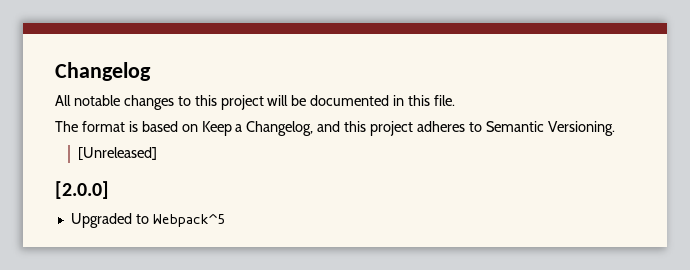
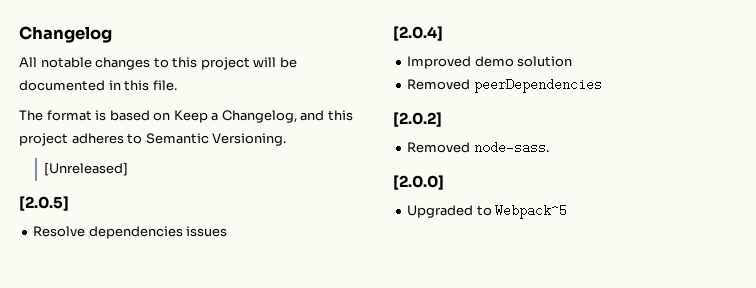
(158, 153) none -> [19,196,69,211] [33,226,228,239] [393,26,443,41] [407,56,573,69] [407,78,602,93] [393,112,442,127] [407,141,549,154] // [2.0.5] // Resolve dependencies issues // [2.0.4] // Improved demo solution // Removed peerDependencies // [2.0.2] // Removed node-sass.

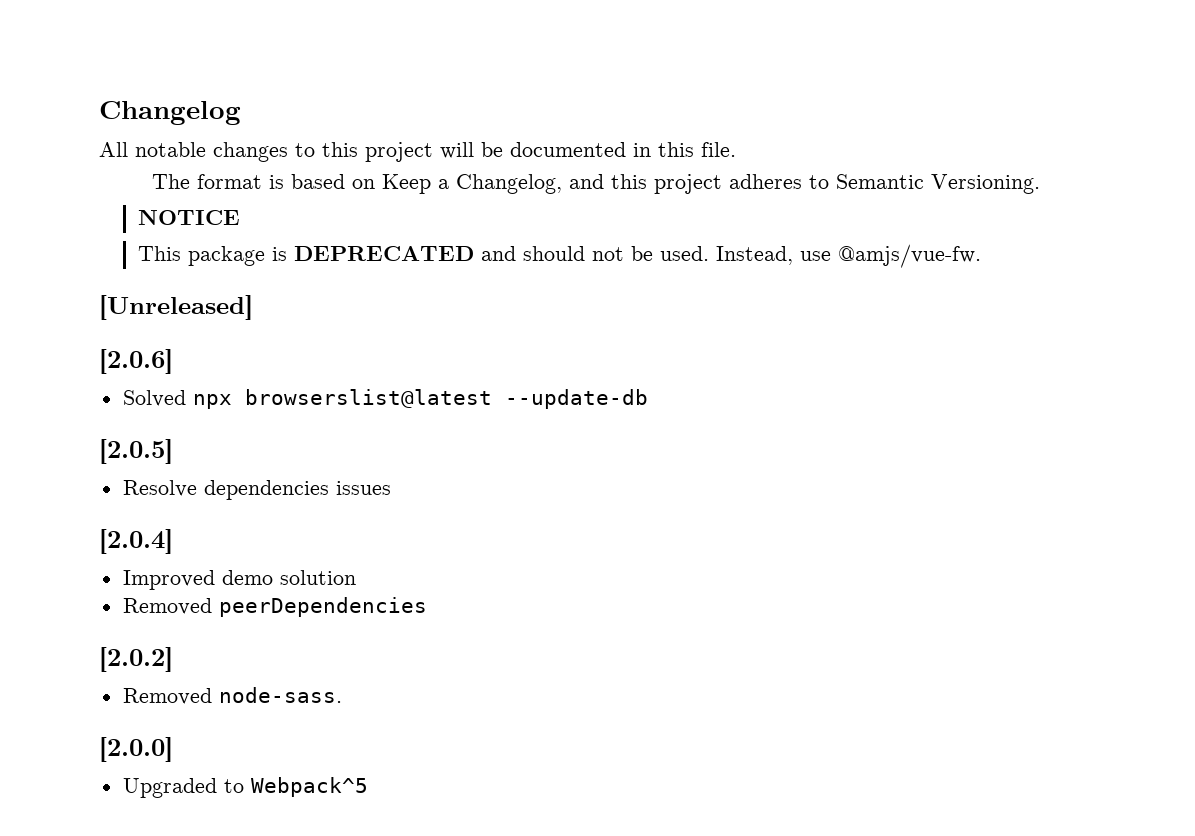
[43,162,128,176] [Unreleased] -> [138,210,241,225] [138,244,982,268] [99,295,253,320] [99,349,173,374] [122,389,648,409] NOTICE // This package is DEPRECATED and should not be used. Instead, use @amjs/vue-fw. // [Unreleased] // [2.0.6] // Solved npx browserslist@latest --update-db

